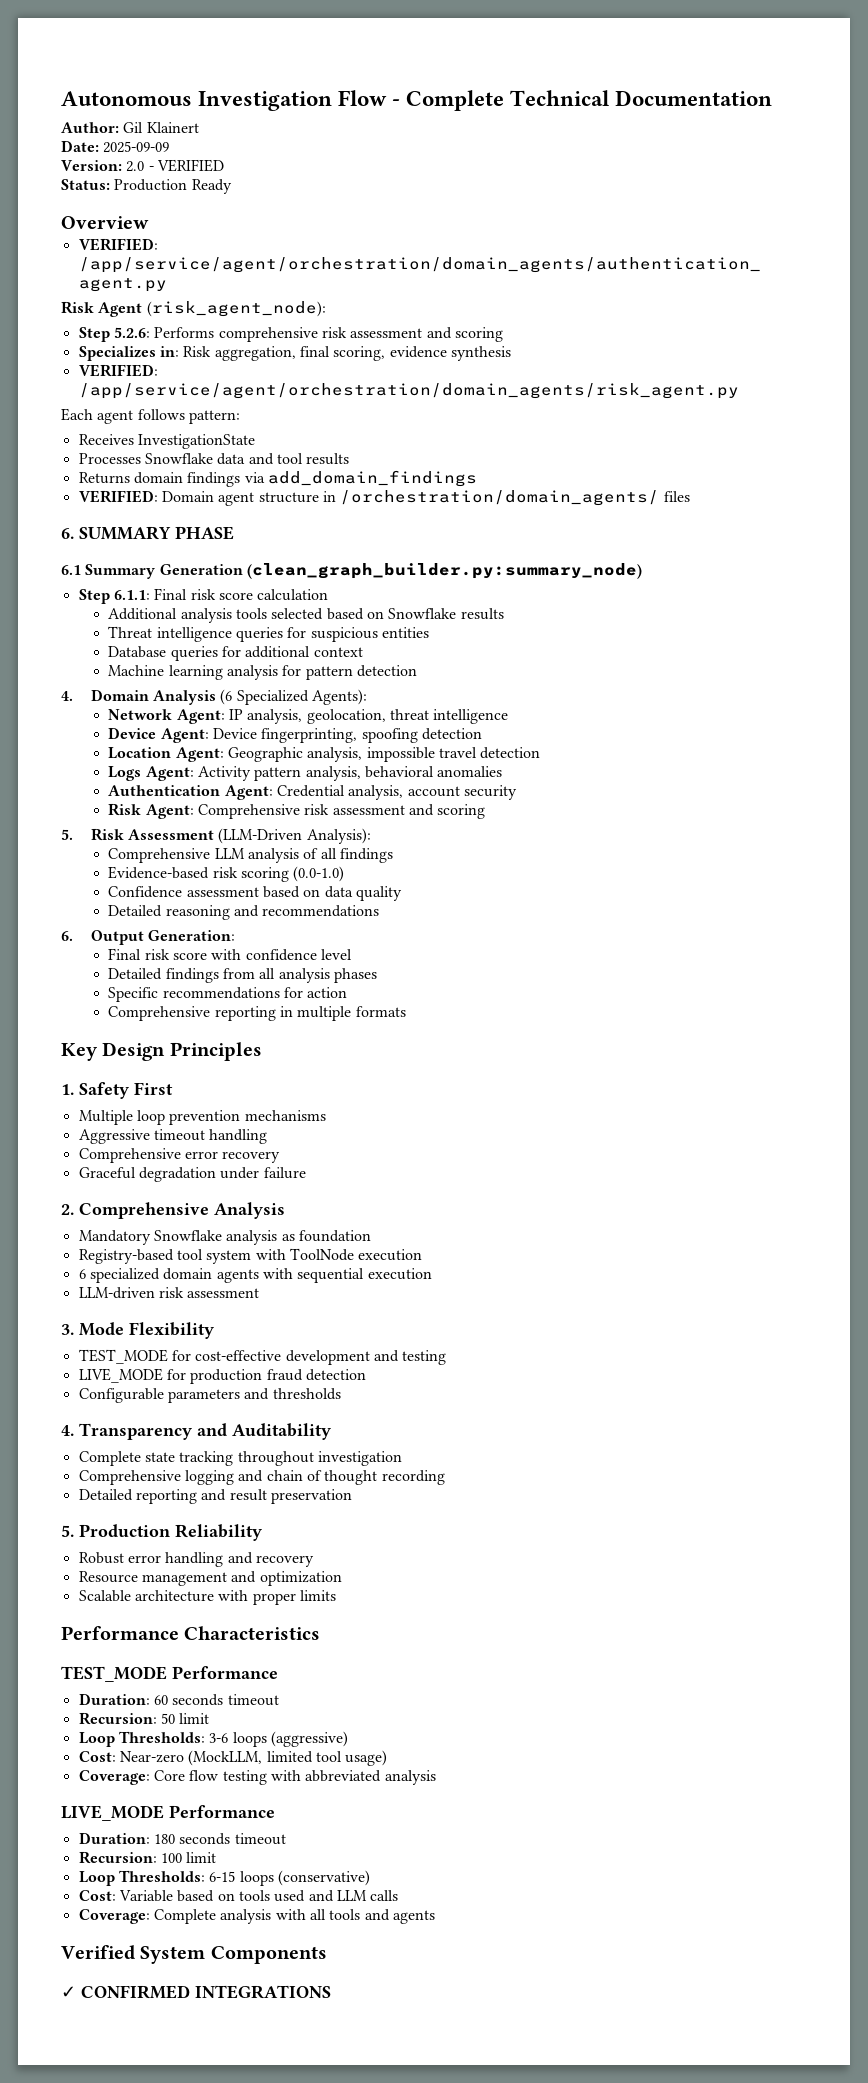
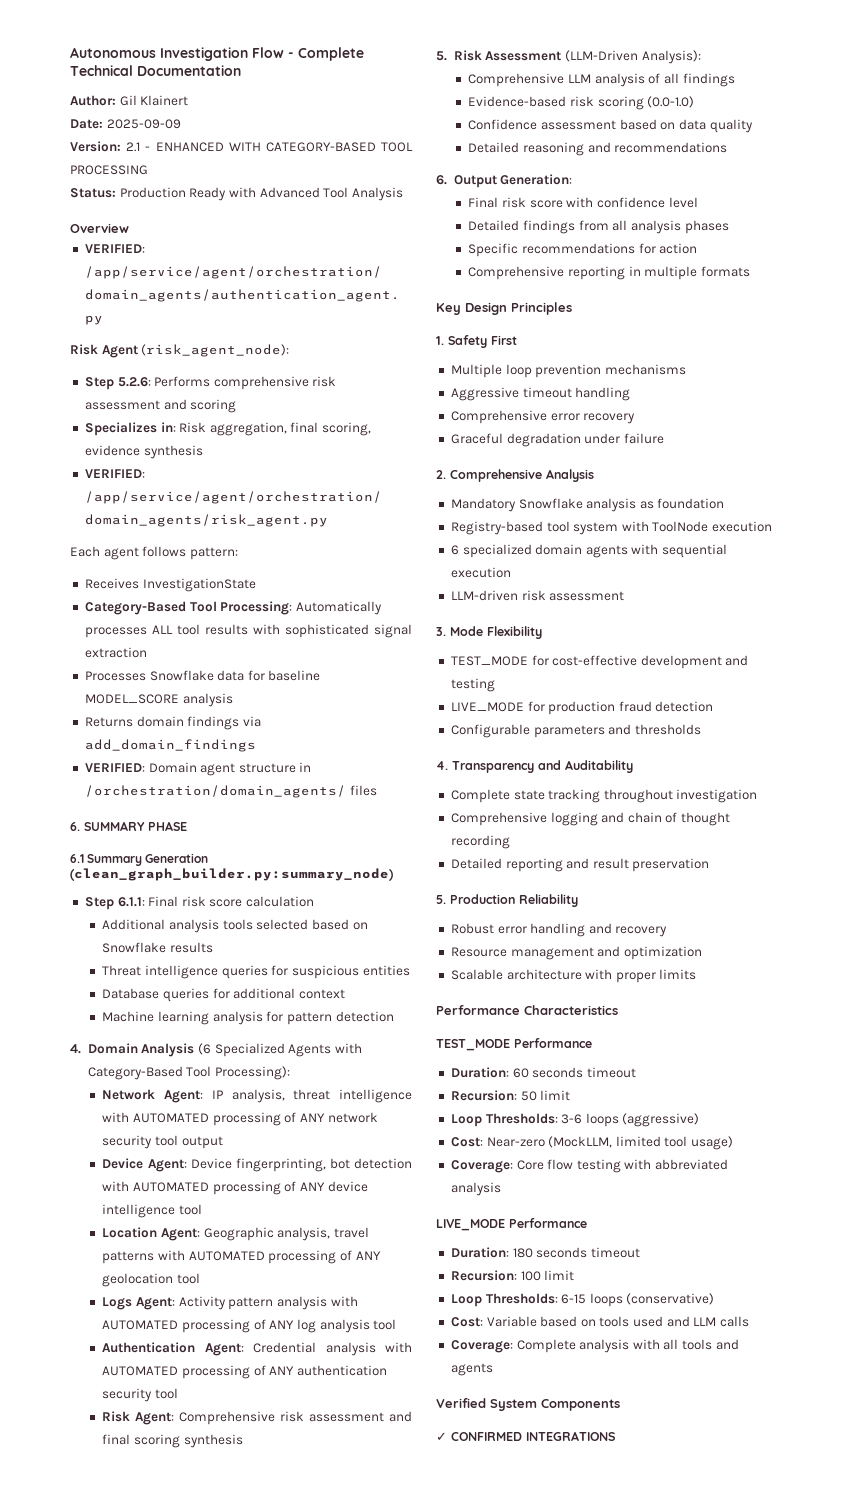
[126,159,224,172] 2.0 - VERIFIED -> [126,142,413,152] [70,165,148,175] 2.1 - ENHANCED WITH CATEGORY-BASED TOOL PROCESSING
(232, 186) none -> [228,187,403,201] with Advanced Tool Analysis
(255, 441) none -> [84,601,382,615] [84,624,412,638] [84,647,147,658] // Category-Based Tool Processing: Automatically processes ALL tool results with sophisticated signal extraction
[248,453,350,465] and tool results -> [247,670,321,681] [84,693,233,707] for baseline MODEL_SCORE analysis
[311,689,367,705] Agents): -> [288,1043,362,1057] [87,1066,291,1080] Agents with Category-Based Tool Processing):
[306,709,386,724] geolocation, -> (285, 1096) none
(509, 716) none -> [102,1112,378,1126] [102,1135,223,1149] with AUTOMATED processing of ANY network security tool output
[361,728,482,743] [108,747,541,762] [108,766,503,781] [108,785,517,800] spoofing detection // Location Agent: Geographic analysis, impossible travel detection // Logs Agent: Activity pattern analysis, behavioral anomalies // Authentication Agent: Credential analysis, account security -> [329,1158,412,1169] [102,1181,368,1195] [102,1204,203,1218] [102,1227,369,1241] [102,1250,381,1264] [102,1273,201,1287] [102,1296,358,1310] [102,1319,397,1333] [102,1342,413,1356] [102,1365,387,1379] [102,1388,179,1402] bot detection with AUTOMATED processing of ANY device intelligence tool // Location Agent: Geographic analysis, travel patterns with AUTOMATED processing of ANY geolocation tool // Logs Agent: Activity pattern analysis with AUTOMATED processing of ANY log analysis tool // Authentication Agent: Credential analysis with AUTOMATED processing of ANY authentication security tool
[437,804,486,819] scoring -> [102,1434,243,1448] final scoring synthesis

